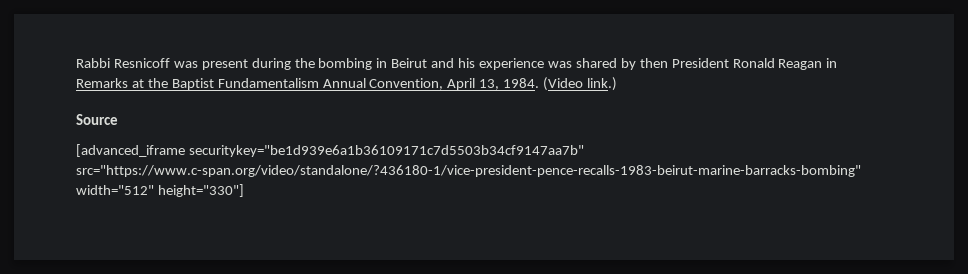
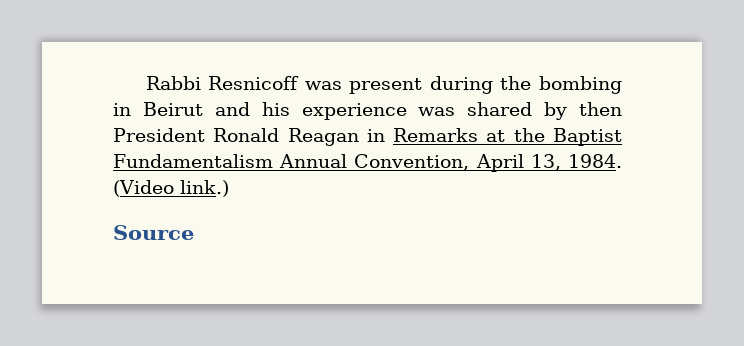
[76,144,584,157] [76,165,861,177] [76,184,244,197] // [advanced_iframe securitykey="be1d939e6a1b36109171c7d5503b34cf9147aa7b" src="https://www.c-span.org/video/standalone/?436180-1/vice-president-pence-recalls-1983-beirut-marine-barracks-bombing" width="512" height="330"] -> (194, 232) none

